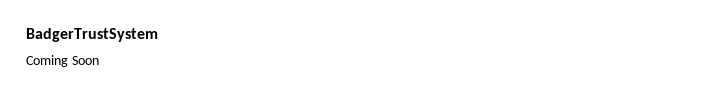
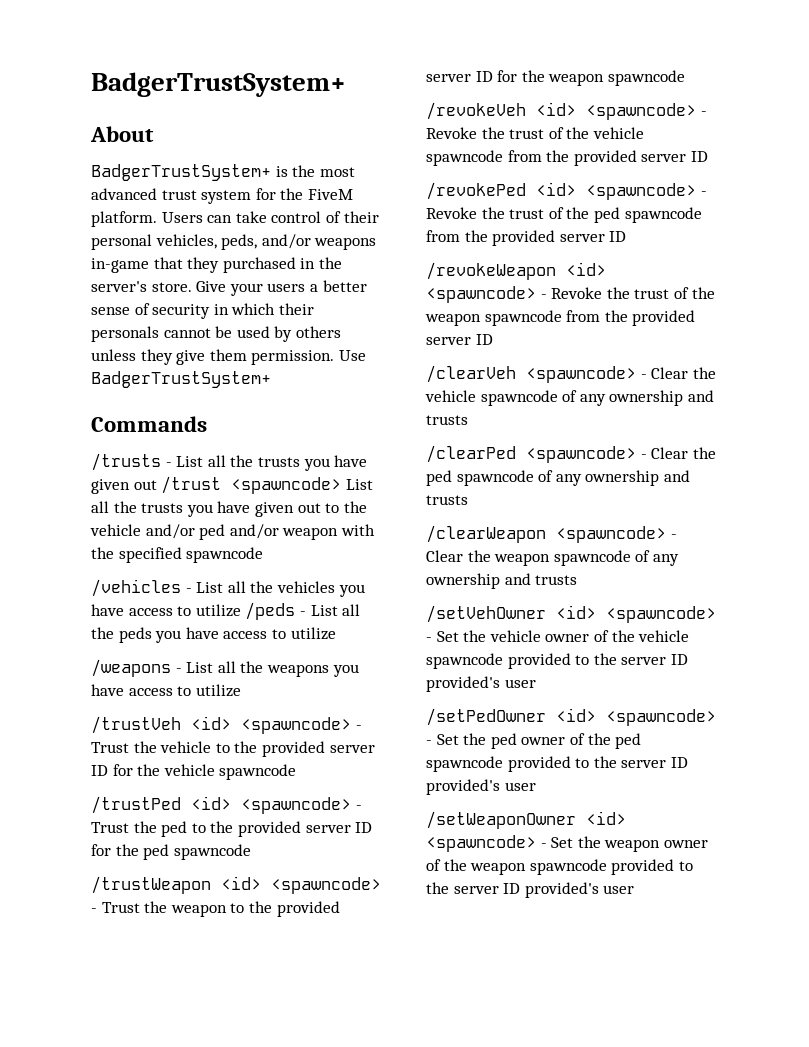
[26,28,158,42] [26,55,99,67] BadgerTrustSystem // Coming Soon -> [91,72,346,97] [90,126,154,142] [91,164,355,181] [91,188,353,204] [91,211,379,227] [91,234,377,250] [91,257,342,273] [91,280,367,296] [91,303,314,319] [91,326,341,342] [91,349,366,365] [91,371,271,388] [91,416,207,432] [91,453,368,471] [91,476,373,494] [91,501,367,517] [90,524,375,540] [91,547,264,563] [91,579,365,597] [91,602,361,620] [91,627,336,643] [91,659,359,677] [91,684,241,697] [91,716,362,734] [91,741,375,757] [91,764,297,780] [91,796,362,814] [91,821,373,837] [91,844,251,860] [91,876,381,894] [91,901,340,917] [426,70,685,86] [426,102,707,120] [426,127,644,139] [426,150,708,166] [426,182,707,200] [426,207,702,223] [426,230,627,246] [426,262,606,280] [426,286,715,303] [425,310,696,326] [426,334,493,345] [426,365,716,383] [425,390,714,406] [426,415,468,425] [426,445,716,463] [426,470,690,486] [426,495,468,505] [426,525,677,543] [426,550,679,566] [426,573,578,589] [426,605,716,623] [426,630,690,642] [426,653,688,669] [426,676,536,692] [426,708,716,726] [426,733,642,749] [426,756,688,772] [426,779,536,795] [426,811,626,829] [426,835,708,852] [426,859,693,875] [426,882,635,898] BadgerTrustSystem+ // About // BadgerTrustSystem+ is the most advanced trust system for the FiveM platform. Users can take control of their personal vehicles, peds, and/or weapons in-game that they purchased in the server's store. Give your users a better sense of security in which their personals cannot be used by others unless they give them permission. Use BadgerTrustSystem+ // Commands // /trusts - List all the trusts you have given out /trust <spawncode> List all the trusts you have given out to the vehicle and/or ped and/or weapon with the specified spawncode // /vehicles - List all the vehicles you have access to utilize /peds - List all the peds you have access to utilize // /weapons - List all the weapons you have access to utilize // /trustVeh <id> <spawncode> - Trust the vehicle to the provided server ID for the vehicle spawncode // /trustPed <id> <spawncode> - Trust the ped to the provided server ID for the ped spawncode // /trustWeapon <id> <spawncode> - Trust the weapon to the provided server ID for the weapon spawncode // /revokeVeh <id> <spawncode> - Revoke the trust of the vehicle spawncode from the provided server ID // /revokePed <id> <spawncode> - Revoke the trust of the ped spawncode from the provided server ID // /revokeWeapon <id> <spawncode> - Revoke the trust of the weapon spawncode from the provided server ID // /clearVeh <spawncode> - Clear the vehicle spawncode of any ownership and trusts // /clearPed <spawncode> - Clear the ped spawncode of any ownership and trusts // /clearWeapon <spawncode> - Clear the weapon spawncode of any ownership and trusts // /setVehOwner <id> <spawncode> - Set the vehicle owner of the vehicle spawncode provided to the server ID provided's user // /setPedOwner <id> <spawncode> - Set the ped owner of the ped spawncode provided to the server ID provided's user // /setWeaponOwner <id> <spawncode> - Set the weapon owner of the weapon spawncode provided to the server ID provided's user

